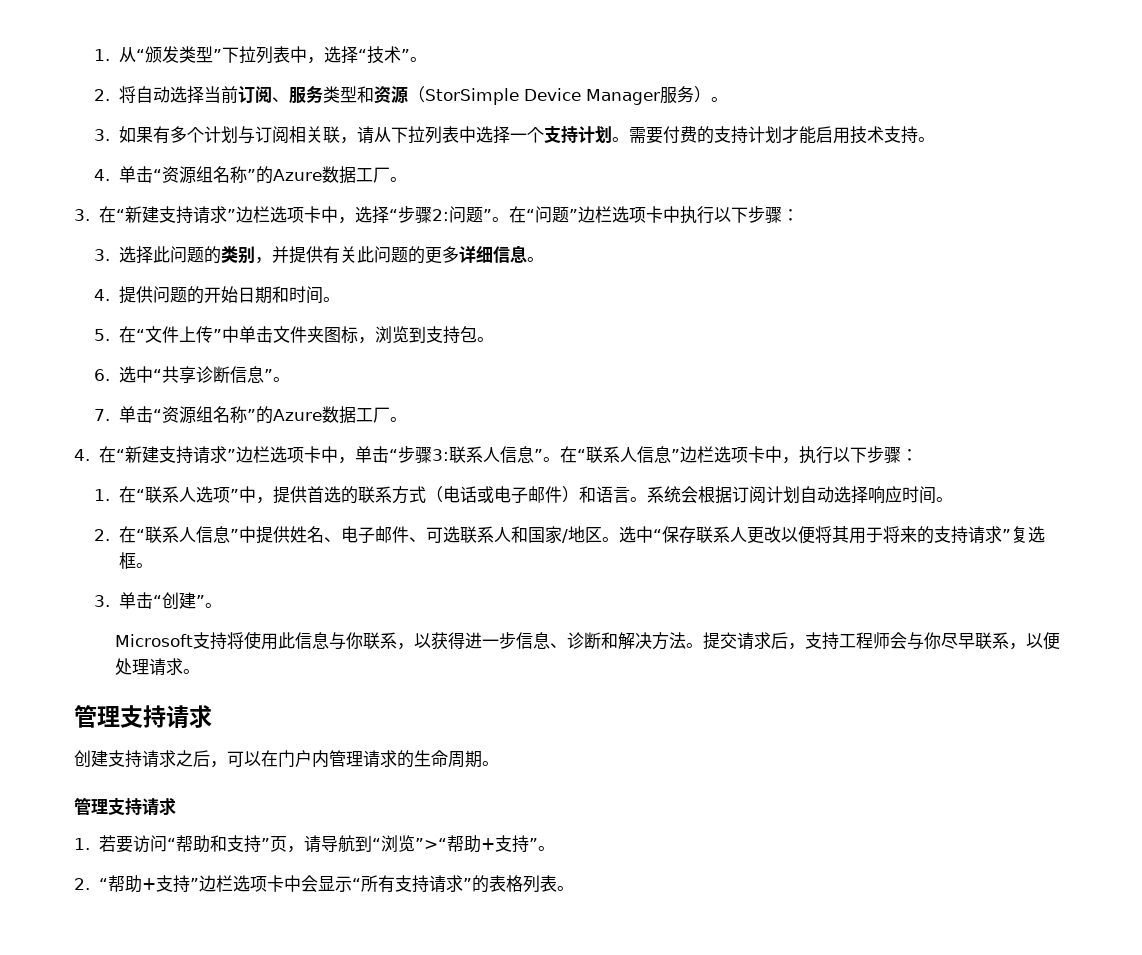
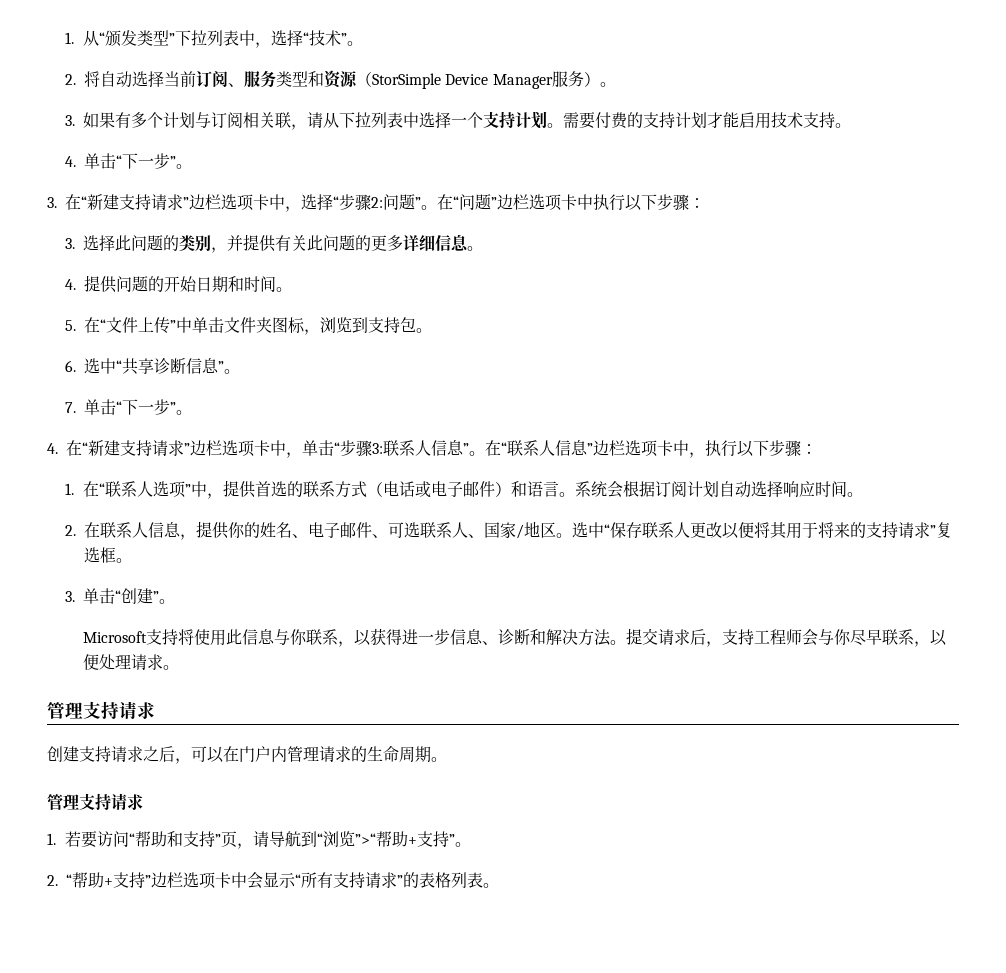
[161,166,390,184] 资源组名称”的Azure数据工厂 -> [121,153,176,169] 下一步”
[161,406,390,424] 资源组名称”的Azure数据工厂 -> [121,399,176,415] 下一步”
[135,526,290,544] “联系人信息”中提供 -> [99,521,260,540] 联系人信息，提供你的
[510,526,528,543] 和 -> [467,534,484,538] 、

